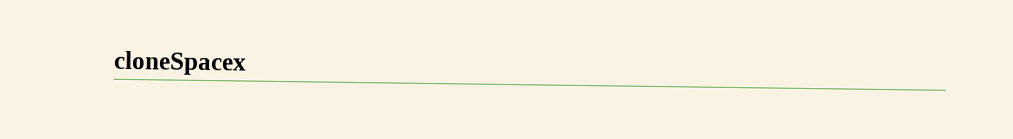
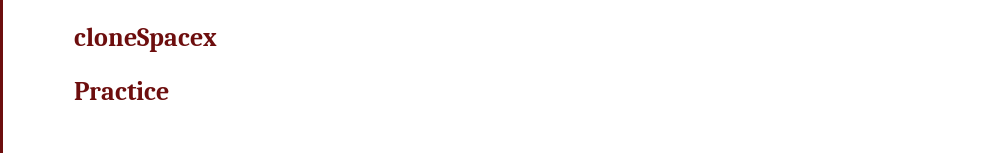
(247, 63) none -> [74,81,169,100] // Practice

